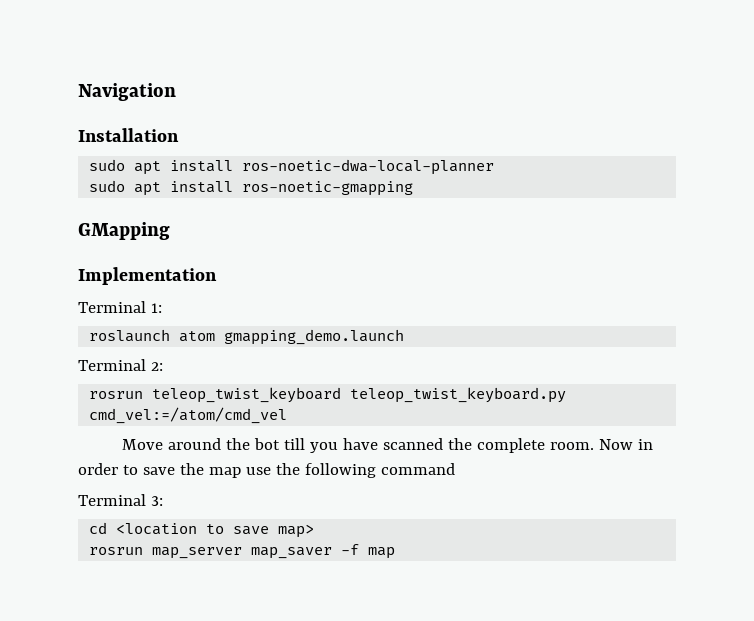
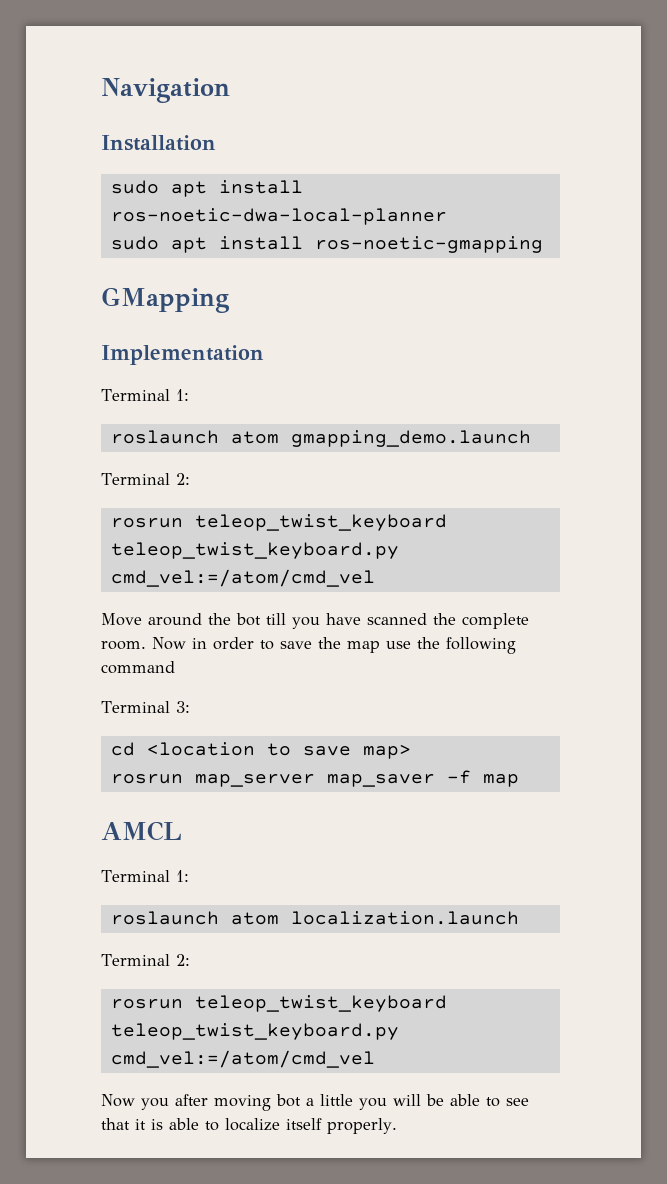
(396, 553) none -> [101,821,182,841] [101,870,189,882] [110,911,519,925] [101,954,190,966] [110,995,447,1012] [110,1023,399,1040] [110,1050,375,1068] [101,1094,529,1111] [101,1118,397,1134] // AMCL // Terminal 1: // roslaunch atom localization.launch // Terminal 2: // rosrun teleop_twist_keyboard teleop_twist_keyboard.py cmd_vel:=/atom/cmd_vel // Now you after moving bot a little you will be able to see that it is able to localize itself properly.

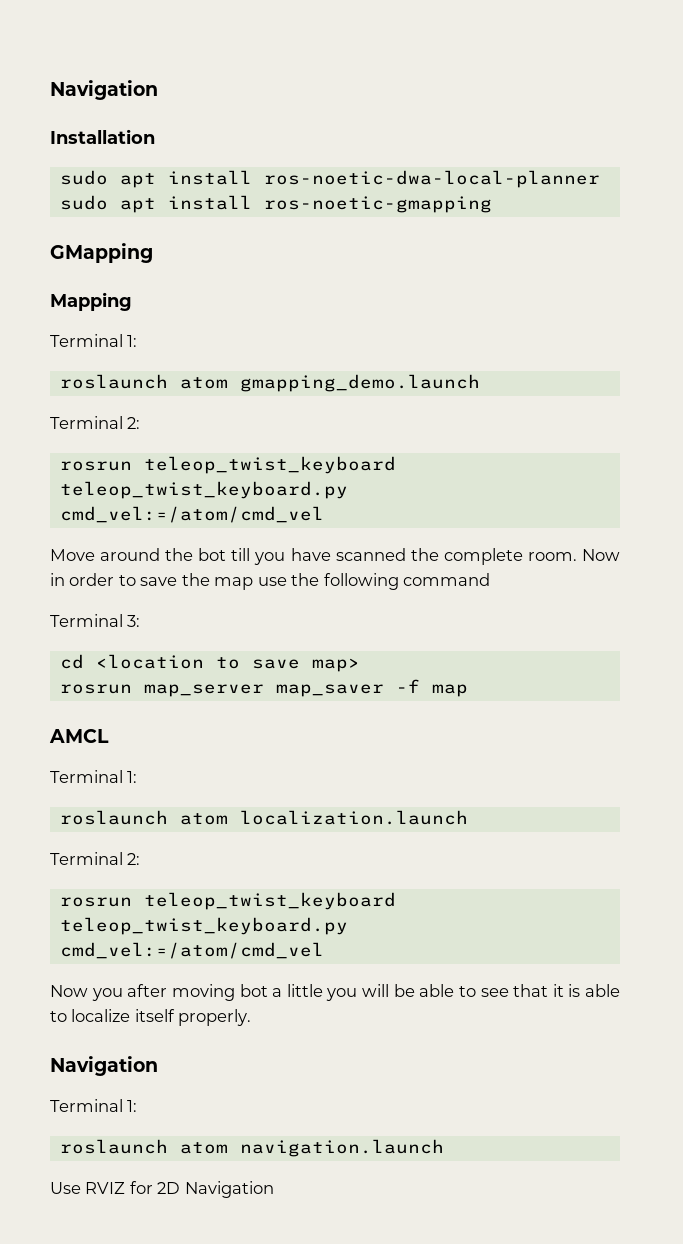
[101,345,264,365] Implementation -> [50,292,132,311] Mapping
(397, 1126) none -> [50,1056,158,1076] [50,1099,138,1112] [59,1139,444,1157] [50,1181,274,1198] // Navigation // Terminal 1: // roslaunch atom navigation.launch // Use RVIZ for 2D Navigation

